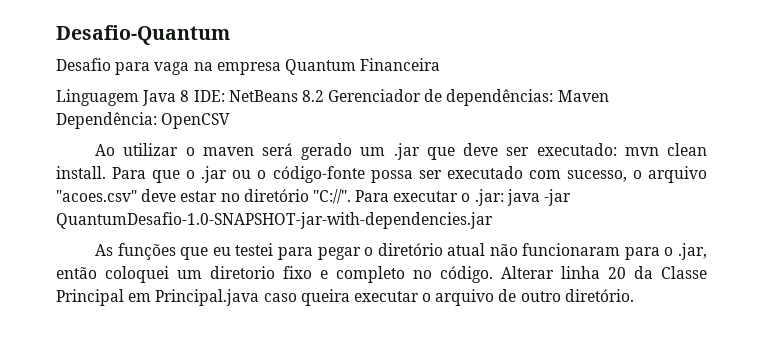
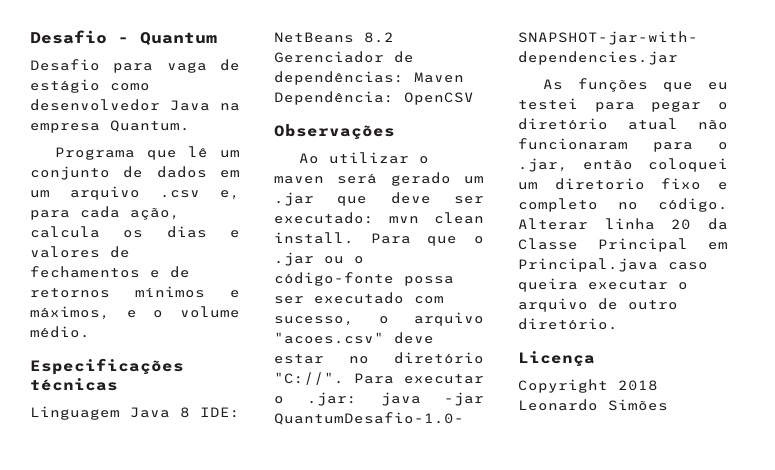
[56,25,230,45] Desafio-Quantum -> [30,30,217,46] Desafio - Quantum
[193,58,441,75] na empresa Quantum Financeira -> [220,59,240,71] [30,79,150,93] [30,99,240,111] [30,120,190,133] [55,146,240,160] [30,166,240,180] [30,186,240,200] [30,206,180,220] [30,226,241,238] [30,246,130,258] [30,266,190,278] [30,286,240,298] [30,306,240,320] [30,326,90,338] [30,358,184,375] [30,378,118,391] de estágio como desenvolvedor Java na empresa Quantum. // Programa que lê um conjunto de dados em um arquivo .csv e, para cada ação, calcula os dias e valores de fechamentos e de retornos mínimos e máximos, e o volume médio. // Especificações técnicas
(231, 121) none -> [274,124,395,139] // Observações
(634, 295) none -> [518,351,595,366] [518,379,658,393] [518,399,668,411] // Licença // Copyright 2018 Leonardo Simões

